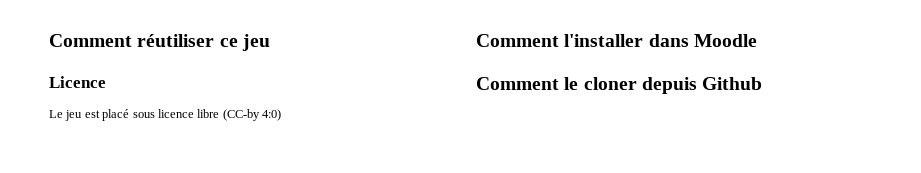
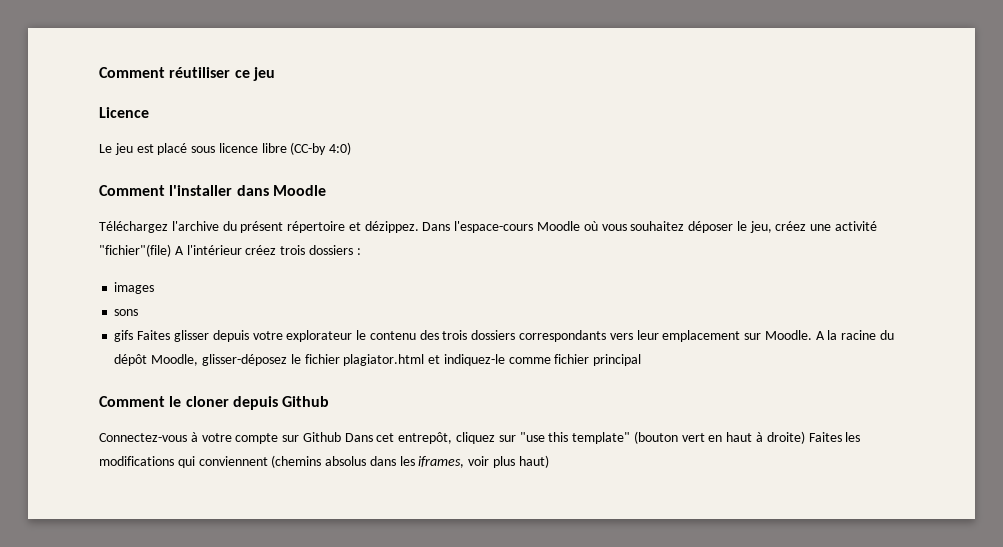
(757, 40) none -> [99,221,878,233] [99,244,361,257] [114,282,155,294] [114,309,139,316] [114,330,894,342] [114,354,642,366] // Téléchargez l'archive du présent répertoire et dézippez. Dans l'espace-cours Moodle où vous souhaitez déposer le jeu, créez une activité "fichier"(file) A l'intérieur créez trois dossiers : // images // sons // gifs Faites glisser depuis votre explorateur le contenu des trois dossiers correspondants vers leur emplacement sur Moodle. A la racine du dépôt Moodle, glisser-déposez le fichier plagiator.html et indiquez-le comme fichier principal
(763, 83) none -> [99,431,861,444] [99,455,549,468] // Connectez-vous à votre compte sur Github Dans cet entrepôt, cliquez sur "use this template" (bouton vert en haut à droite) Faites les modifications qui conviennent (chemins absolus dans les iframes, voir plus haut)

